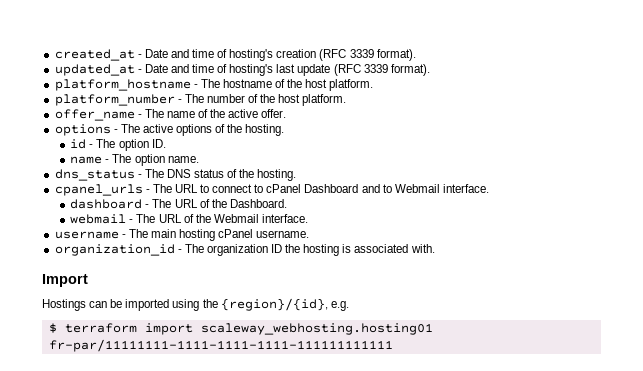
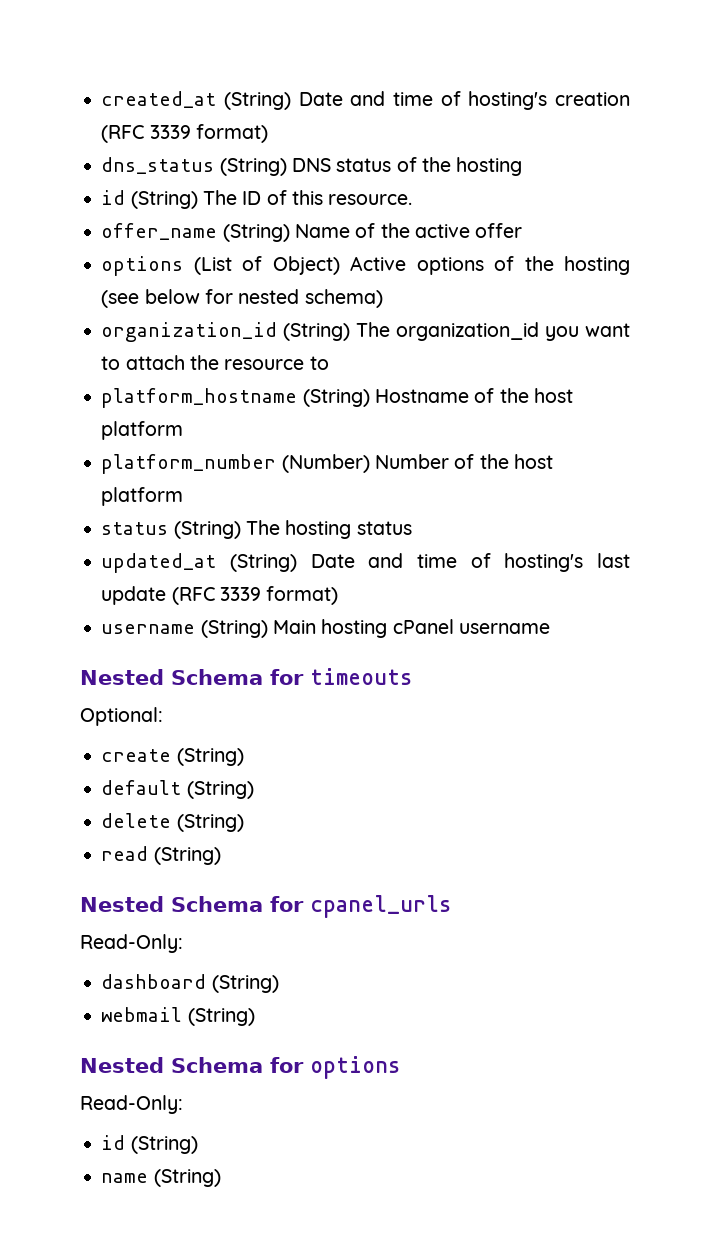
[137,54,142,58] - -> [224,92,292,110] (String)
[376,49,416,61] format). -> [195,124,268,143] [101,157,523,176] [101,190,413,209] [101,223,523,242] [101,256,631,276] [101,289,383,308] [101,322,630,342] [101,355,329,370] [101,388,573,408] [101,421,184,440] [101,454,553,474] [101,487,184,506] [101,520,412,539] format) // dns_status (String) DNS status of the hosting // id (String) The ID of this resource. // offer_name (String) Name of the active offer // options (List of Object) Active options of the hosting (see below for nested schema) // organization_id (String) The organization_id you want to attach the resource to // platform_hostname (String) Hostname of the host platform // platform_number (Number) Number of the host platform // status (String) The hosting status
[137,69,142,73] - -> [230,554,298,572] (String)
[390,64,430,76] [54,79,374,91] [54,94,347,106] [54,109,287,121] [54,124,285,136] [70,139,166,151] [70,154,199,166] [54,169,297,181] [54,184,489,196] [70,199,287,209] [70,214,308,224] [54,229,310,241] [54,244,435,256] [42,274,88,287] [42,298,349,311] [48,323,433,335] [48,339,393,352] format). // platform_hostname - The hostname of the host platform. // platform_number - The number of the host platform. // offer_name - The name of the active offer. // options - The active options of the hosting. // id - The option ID. // name - The option name. // dns_status - The DNS status of the hosting. // cpanel_urls - The URL to connect to cPanel Dashboard and to Webmail interface. // dashboard - The URL of the Dashboard. // webmail - The URL of the Webmail interface. // username - The main hosting cPanel username. // organization_id - The organization ID the hosting is associated with. // Import // Hostings can be imported using the {region}/{id}, e.g. // $ terraform import scaleway_webhosting.hosting01 fr-par/11111111-1111-1111-1111-111111111111 -> [266,586,339,605] [101,619,550,638] [80,668,412,685] [80,707,163,726] [101,748,244,766] [101,780,254,799] [101,813,244,832] [101,846,221,865] [80,895,451,918] [80,934,183,953] [101,974,279,993] [101,1007,255,1026] [80,1056,400,1079] [80,1095,183,1114] [101,1135,198,1154] [101,1169,221,1187] format) // username (String) Main hosting cPanel username // Nested Schema for timeouts // Optional: // create (String) // default (String) // delete (String) // read (String) // Nested Schema for cpanel_urls // Read-Only: // dashboard (String) // webmail (String) // Nested Schema for options // Read-Only: // id (String) // name (String)

